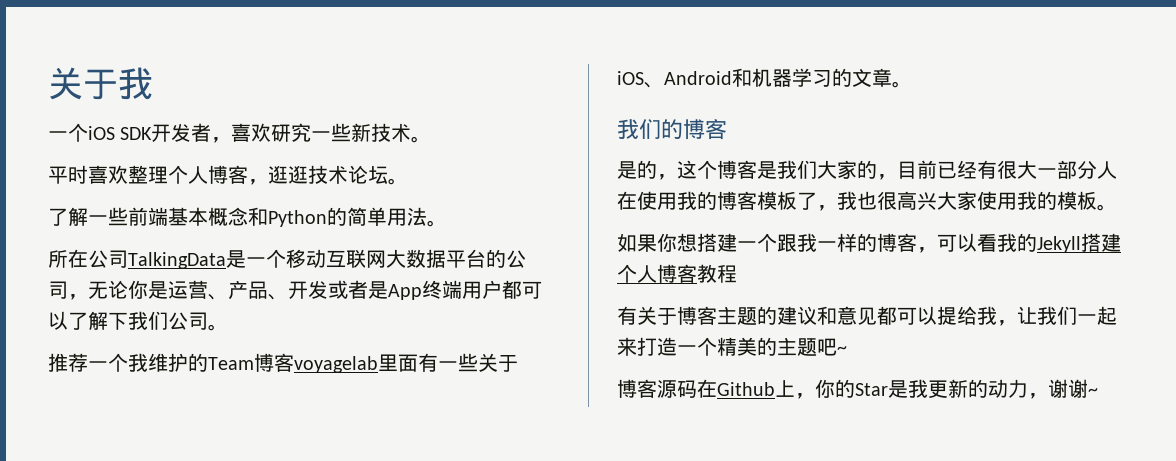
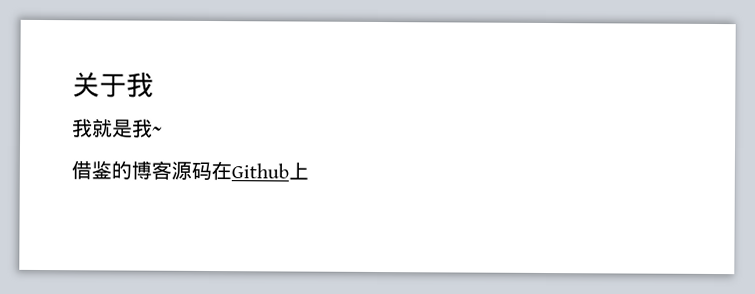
[48,123,432,143] [48,165,408,185] [48,207,447,227] [48,249,526,269] [48,280,542,300] [48,311,228,331] [48,353,518,373] [617,68,912,88] [617,119,727,140] [617,160,1117,180] [617,191,1117,211] [617,233,1121,253] [617,264,737,283] [617,306,1117,326] [617,337,837,356] 一个iOS SDK开发者，喜欢研究一些新技术。 // 平时喜欢整理个人博客，逛逛技术论坛。 // 了解一些前端基本概念和Python的简单用法。 // 所在公司TalkingData是一个移动互联网大数据平台的公司，无论你是运营、产品、开发或者是App终端用户都可以了解下我们公司。 // 推荐一个我维护的Team博客voyagelab里面有一些关于iOS、Android和机器学习的文章。 // 我们的博客 // 是的，这个博客是我们大家的，目前已经有很大一部分人在使用我的博客模板了，我也很高兴大家使用我的模板。 // 如果你想搭建一个跟我一样的博客，可以看我的Jekyll搭建个人博客教程 // 有关于博客主题的建议和意见都可以提给我，让我们一起来打造一个精美的主题吧 -> [72,118,153,138] 我就是我
(847, 350) none -> [71,160,132,180] 借鉴的
[795,379,1098,399] ，你的Star是我更新的动力，谢谢~ -> (309, 171) none

